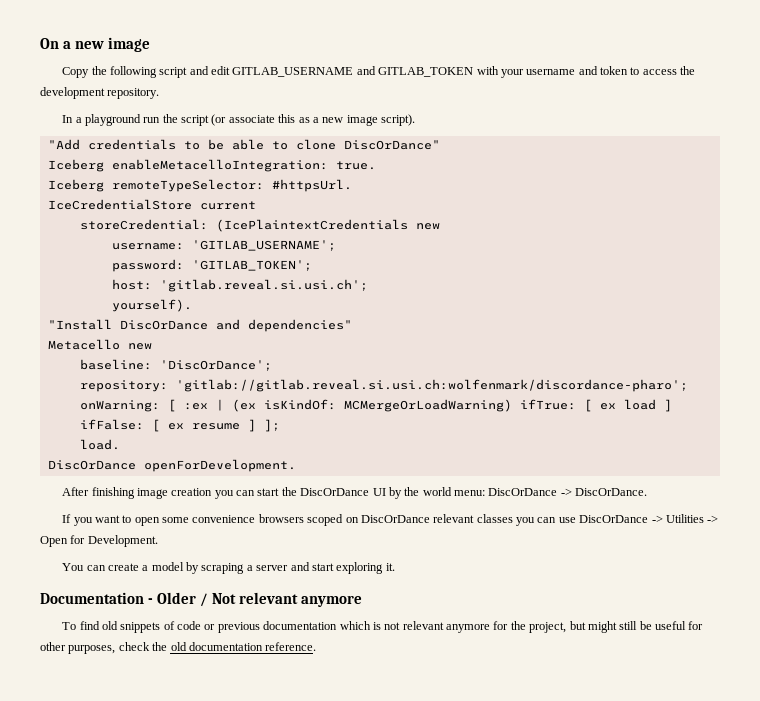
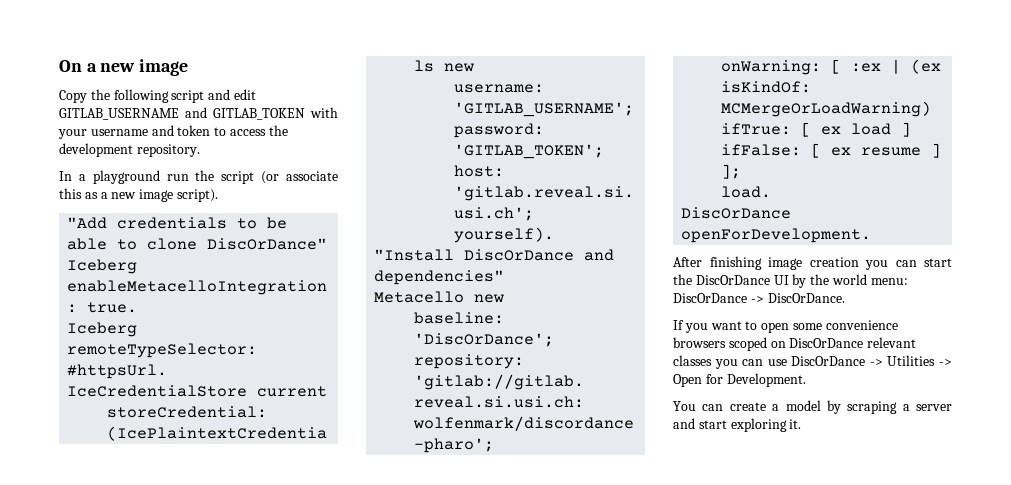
[40,592,363,607] [62,621,704,633] [40,642,317,654] // Documentation - Older / Not relevant anymore // To find old snippets of code or previous documentation which is not relevant anymore for the project, but might still be useful for other purposes, check the old documentation reference. -> (802, 424) none

